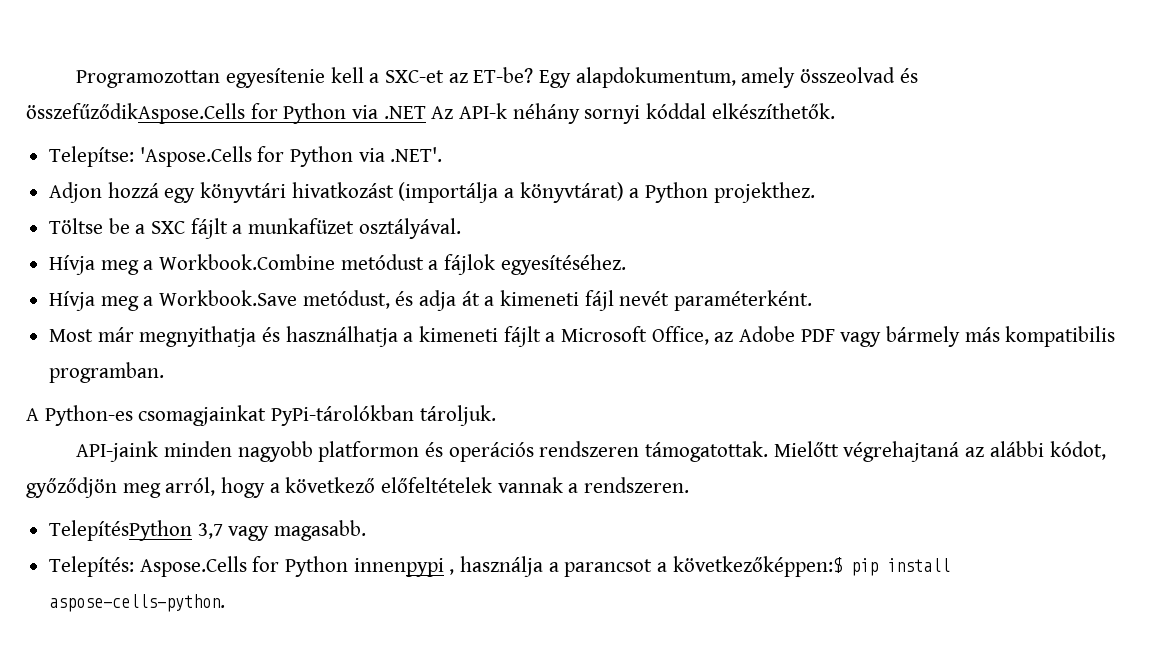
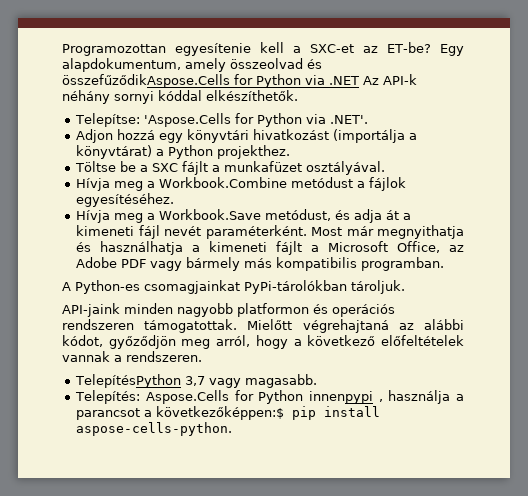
(813, 300) // -> (307, 232) none

